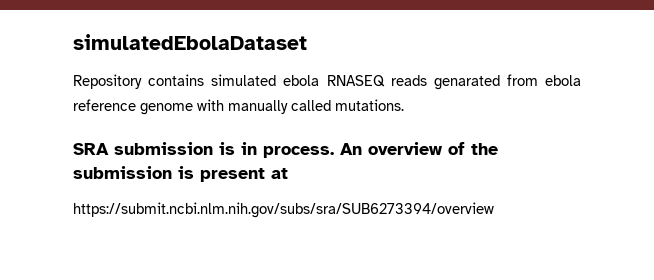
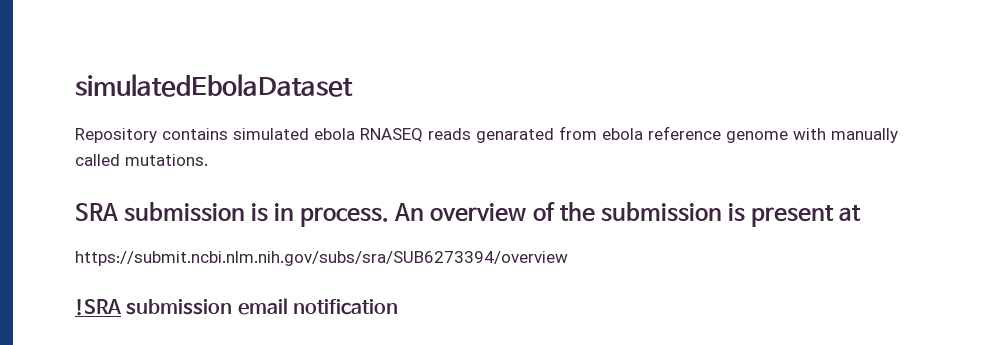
(494, 210) none -> [75,298,398,316] // !SRA submission email notification

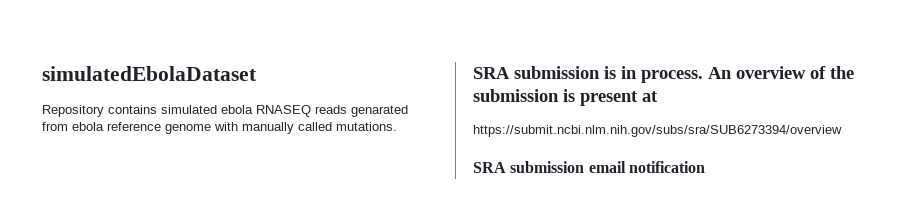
[75,299,121,316] !SRA -> [473,162,506,173] SRA

